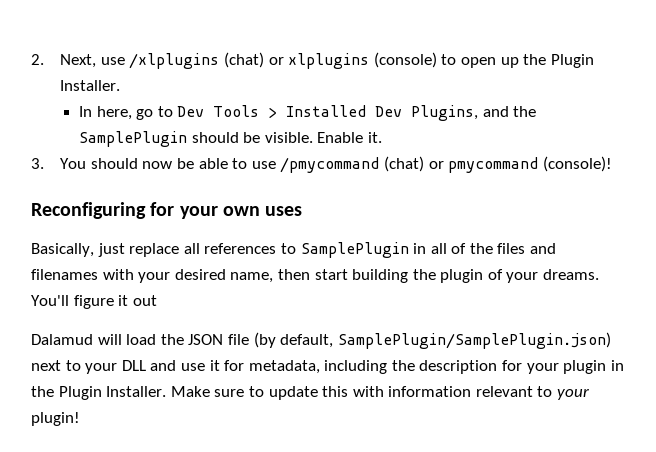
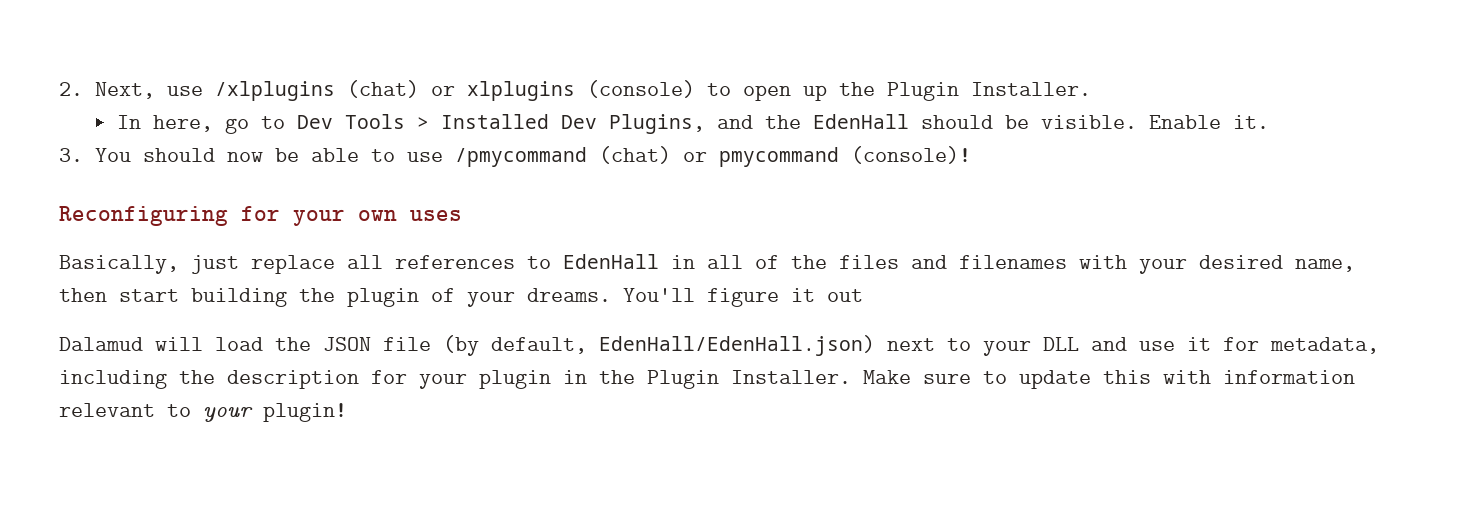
[78,131,187,147] SamplePlugin -> [812,114,909,129] EdenHall
[300,242,409,258] SamplePlugin -> [563,254,659,269] EdenHall
[337,332,611,349] SamplePlugin/SamplePlugin.json) -> [599,335,875,356] EdenHall/EdenHall.json)

